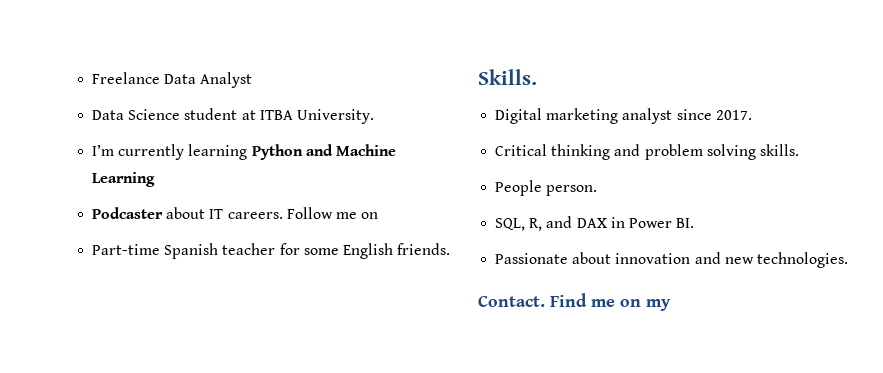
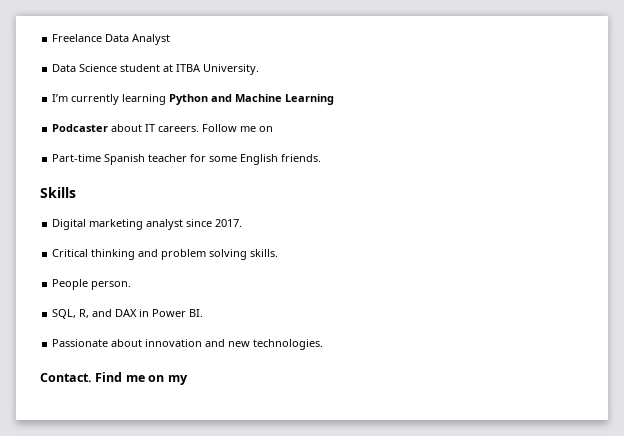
[478,69,537,85] Skills. -> [40,187,76,198] Skills

